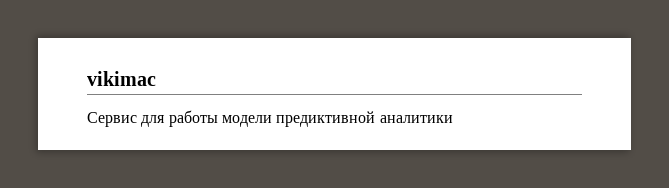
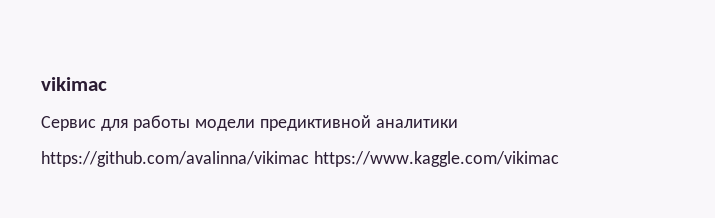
(453, 119) none -> [41,151,559,167] // https://github.com/avalinna/vikimac https://www.kaggle.com/vikimac

